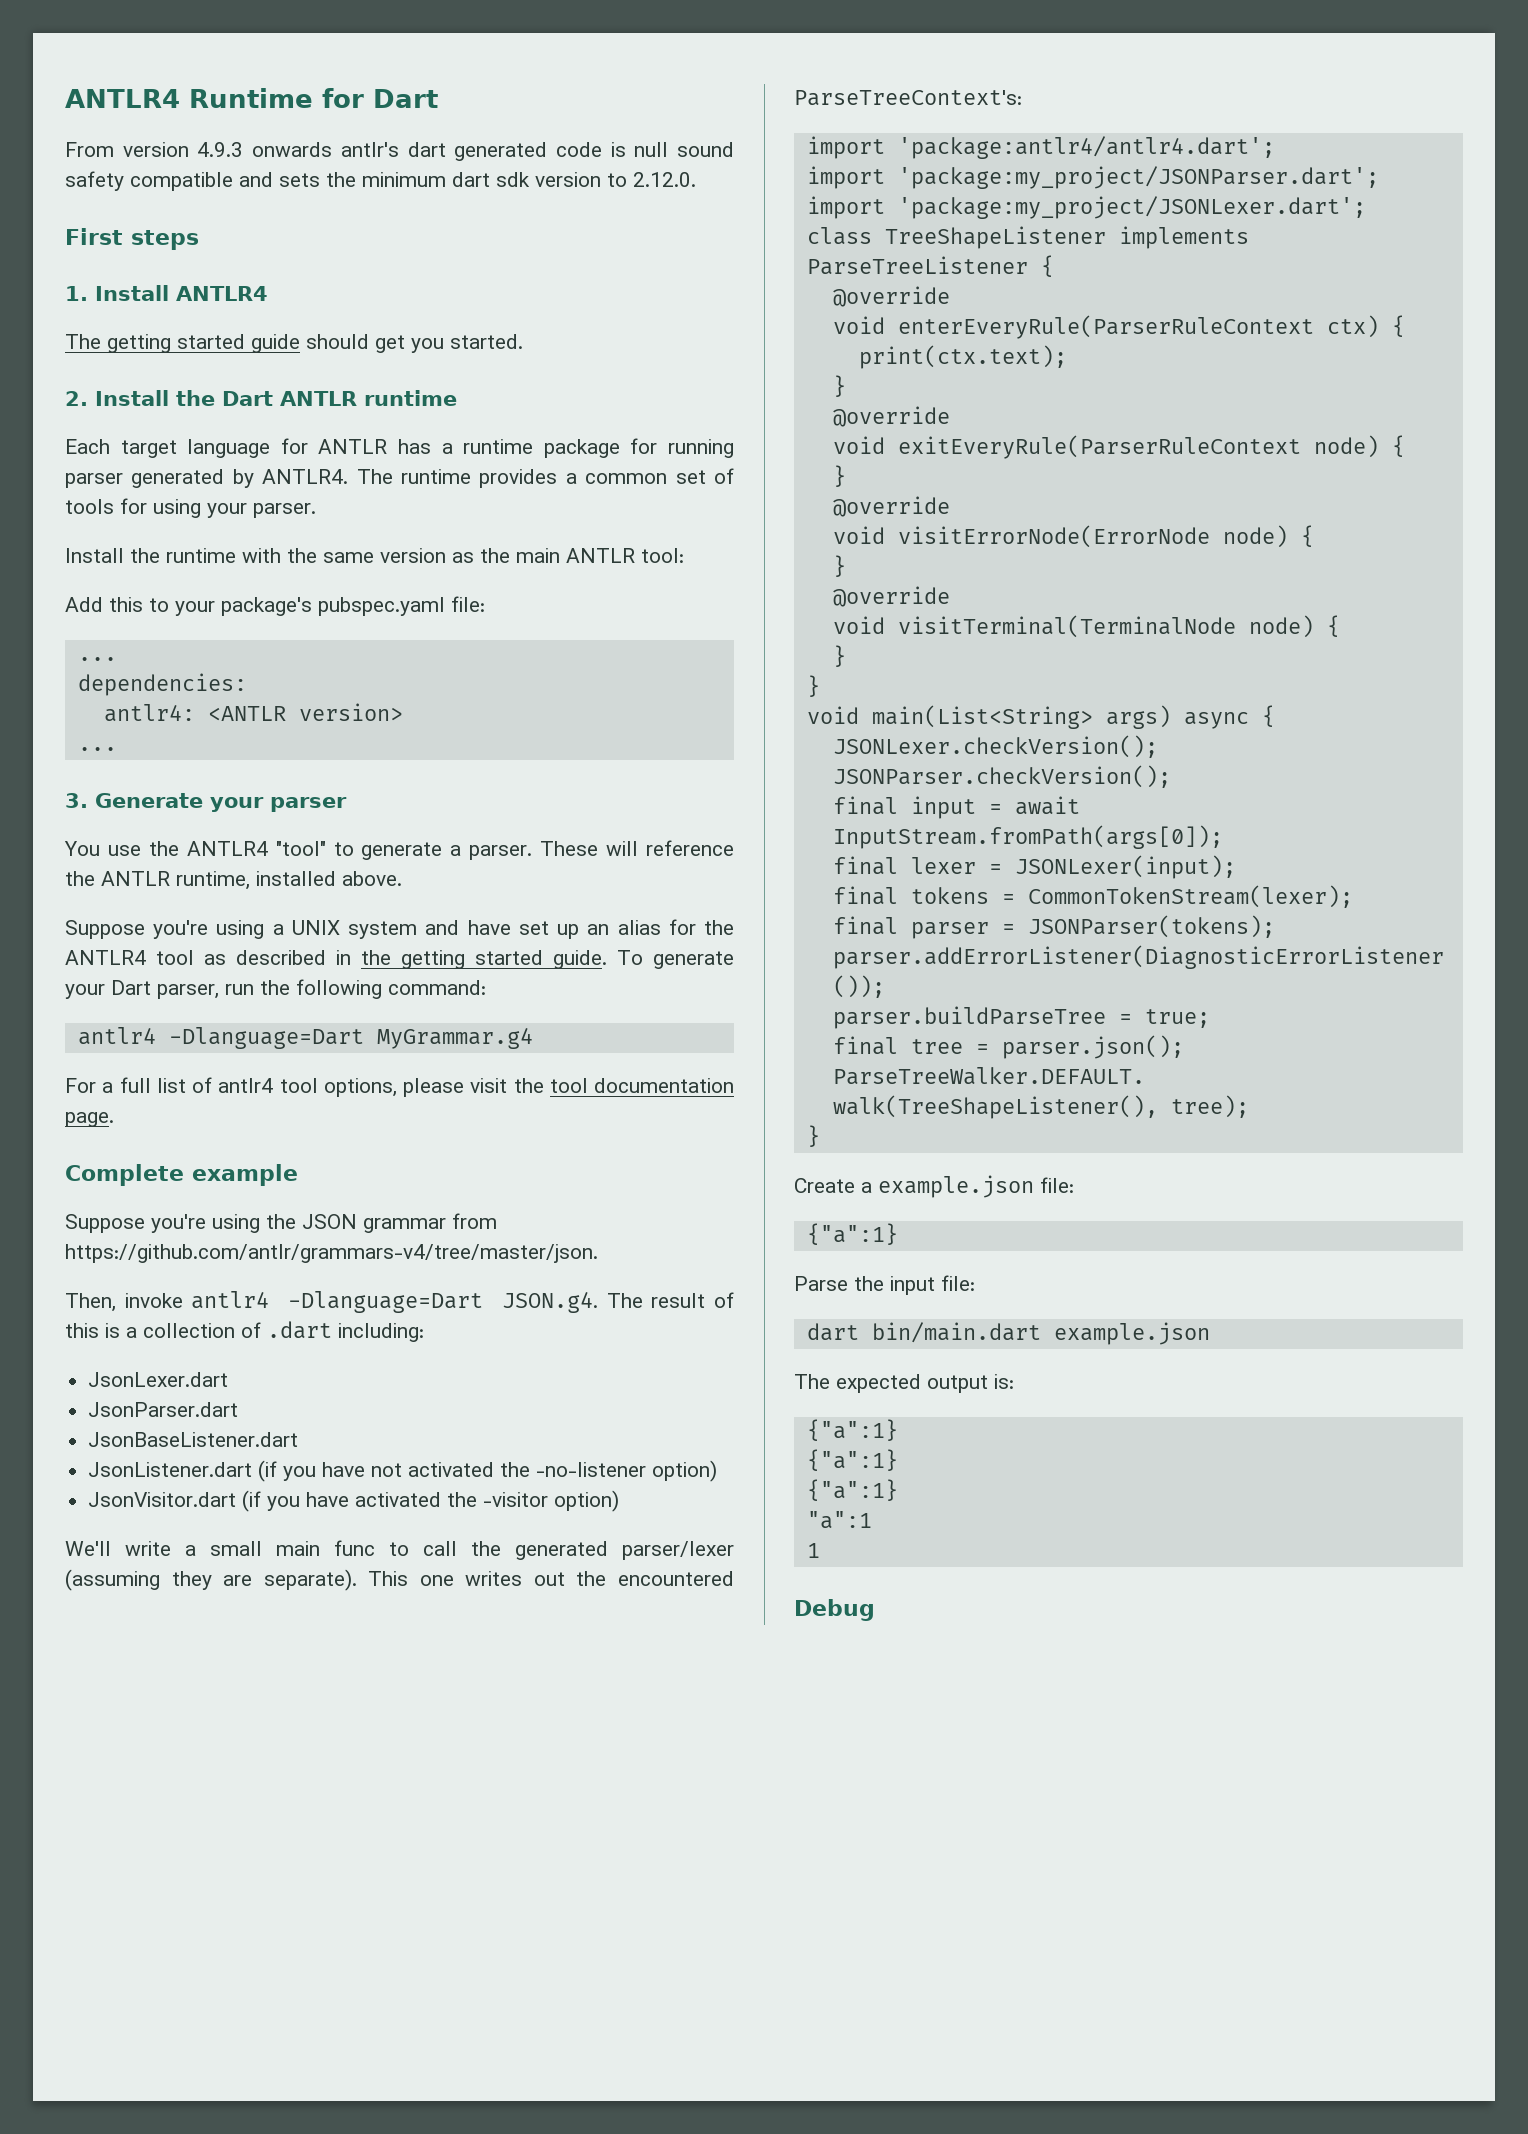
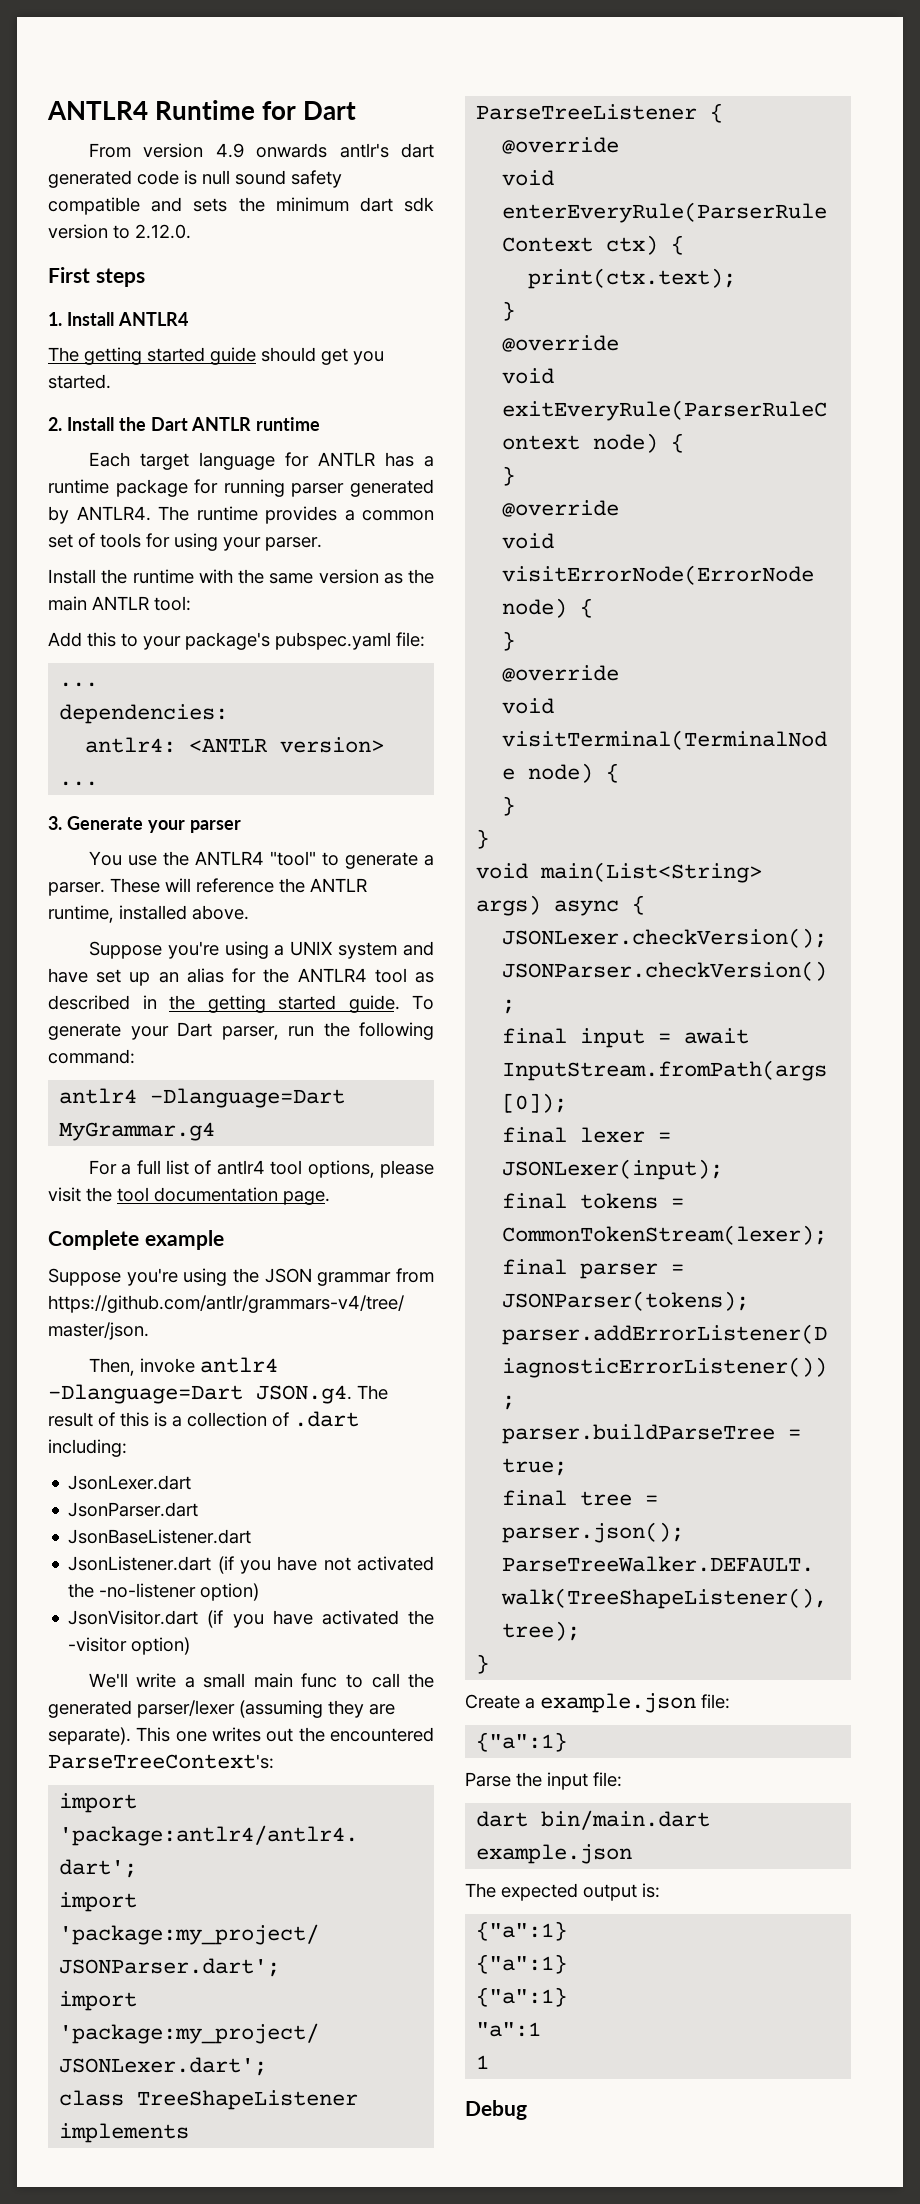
[197,142,244,157] 4.9.3 -> [215,143,244,158] 4.9

